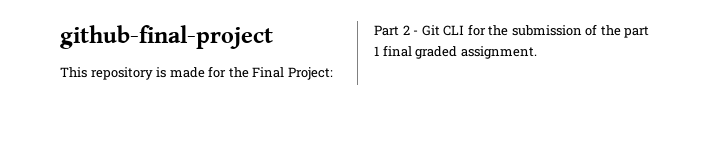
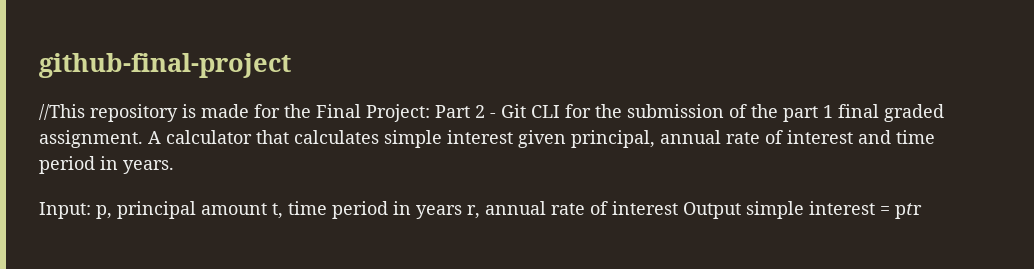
[60,67,87,78] This -> [39,104,85,120] //This
(537, 52) none -> [148,130,935,148] [39,156,174,174] [39,201,922,219] A calculator that calculates simple interest given principal, annual rate of interest and time period in years. // Input: p, principal amount t, time period in years r, annual rate of interest Output simple interest = ptr

